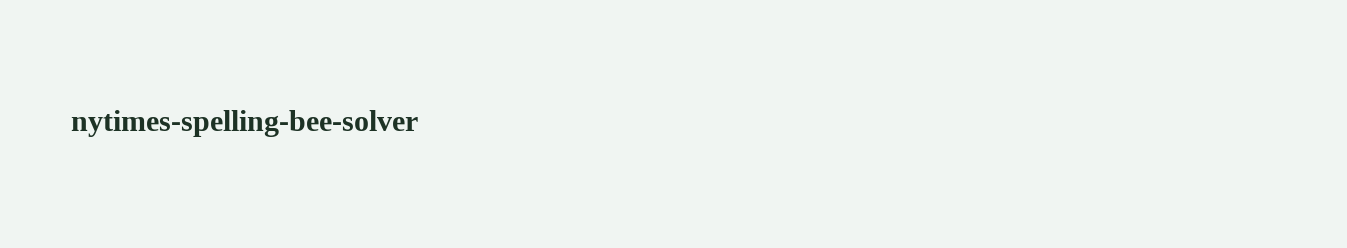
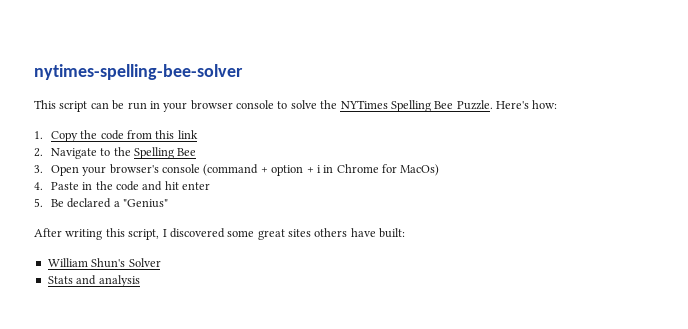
(418, 123) none -> [34,100,558,112] [34,130,198,142] [34,147,197,159] [34,164,440,176] [34,181,211,191] [34,198,169,208] [34,228,406,240] [47,258,161,268] [47,275,140,287] // This script can be run in your browser console to solve the NYTimes Spelling Bee Puzzle. Here's how: // 1. Copy the code from this link // 2. Navigate to the Spelling Bee // 3. Open your browser's console (command + option + i in Chrome for MacOs) // 4. Paste in the code and hit enter // 5. Be declared a "Genius" // After writing this script, I discovered some great sites others have built: // William Shun's Solver // Stats and analysis

